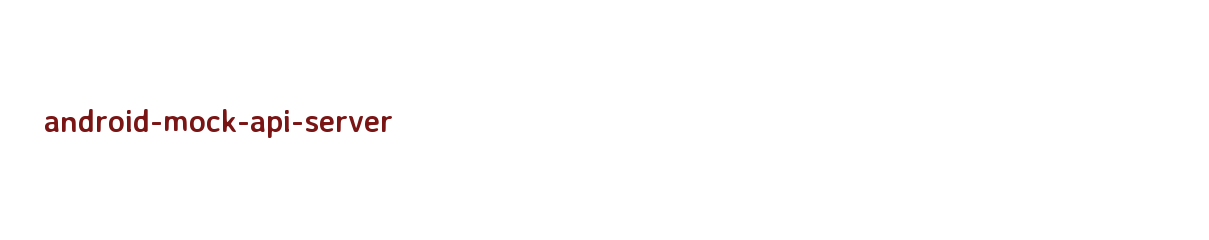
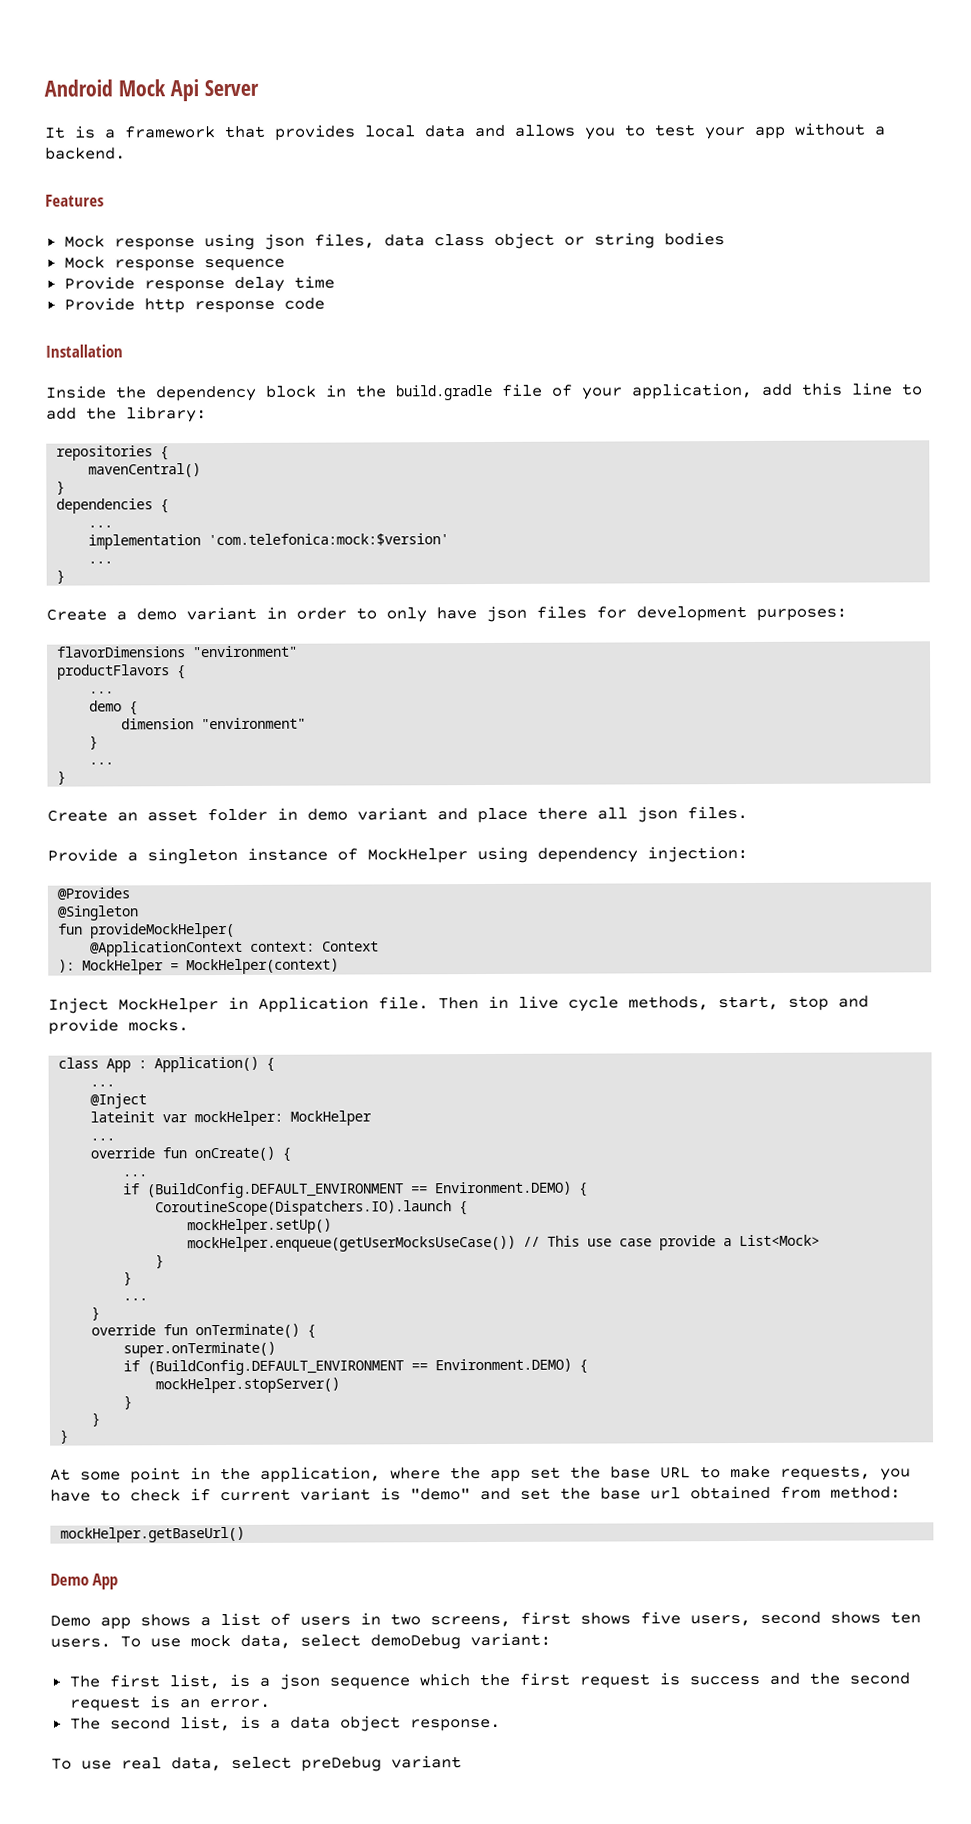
[44,109,393,138] android-mock-api-server -> [44,79,259,102] [44,122,886,141] [45,147,126,160] [45,194,104,207] [63,232,725,251] [63,256,285,272] [63,275,335,293] [63,297,325,314] [45,344,123,358] [45,382,923,402] [46,406,207,423] [56,445,170,461] [88,463,202,478] [56,480,66,495] [56,498,170,514] [88,525,114,528] [88,533,450,550] [88,561,114,564] [56,569,66,584] [46,605,847,623] [56,645,299,658] [57,664,187,680] [89,691,115,694] [89,700,139,716] [121,717,307,730] [89,735,99,750] [89,762,115,765] [57,770,67,785] [47,805,748,824] [47,845,748,865] [57,887,131,901] [57,905,140,921] [58,922,236,939] [90,940,380,957] [58,958,340,975] [48,995,869,1014] [48,1018,189,1035] [58,1056,276,1073] [90,1084,116,1087] [90,1093,148,1109] [90,1110,373,1127] [90,1138,116,1141] [90,1146,292,1162] [123,1174,149,1177] [123,1181,589,1199] [155,1200,469,1217] [187,1218,333,1235] [187,1234,821,1253] [155,1254,165,1269] [123,1271,133,1286] [123,1298,149,1301] [91,1306,101,1321] [91,1323,317,1339] [123,1341,277,1358] [123,1358,589,1376] [155,1377,341,1394] [123,1395,133,1410] [91,1412,101,1427] [59,1429,70,1444] [50,1465,911,1484] [50,1485,901,1502] [60,1526,246,1543] [50,1573,119,1590] [50,1611,921,1630] [50,1632,551,1650] [68,1672,910,1690] [69,1695,271,1712] [69,1715,501,1732] [51,1755,462,1772] Android Mock Api Server // It is a framework that provides local data and allows you to test your app without a backend. // Features // Mock response using json files, data class object or string bodies // Mock response sequence // Provide response delay time // Provide http response code // Installation // Inside the dependency block in the build.gradle file of your application, add this line to add the library: // repositories { // mavenCentral() // } // dependencies { // ... // implementation 'com.telefonica:mock:$version' // ... // } // Create a demo variant in order to only have json files for development purposes: // flavorDimensions "environment" // productFlavors { // ... // demo { // dimension "environment" // } // ... // } // Create an asset folder in demo variant and place there all json files. // Provide a singleton instance of MockHelper using dependency injection: // @Provides // @Singleton // fun provideMockHelper( // @ApplicationContext context: Context // ): MockHelper = MockHelper(context) // Inject MockHelper in Application file. Then in live cycle methods, start, stop and provide mocks. // class App : Application() { // ... // @Inject // lateinit var mockHelper: MockHelper // ... // override fun onCreate() { // ... // if (BuildConfig.DEFAULT_ENVIRONMENT == Environment.DEMO) { // CoroutineScope(Dispatchers.IO).launch { // mockHelper.setUp() // mockHelper.enqueue(getUserMocksUseCase()) // This use case provide a List<Mock> // } // } // ... // } // override fun onTerminate() { // super.onTerminate() // if (BuildConfig.DEFAULT_ENVIRONMENT == Environment.DEMO) { // mockHelper.stopServer() // } // } // } // At some point in the application, where the app set the base URL to make requests, you have to check if current variant is "demo" and set the base url obtained from method: // mockHelper.getBaseUrl() // Demo App // Demo app shows a list of users in two screens, first shows five users, second shows ten users. To use mock data, select demoDebug variant: // The first list, is a json sequence which the first request is success and the second request is an error. // The second list, is a data object response. // To use real data, select preDebug variant

